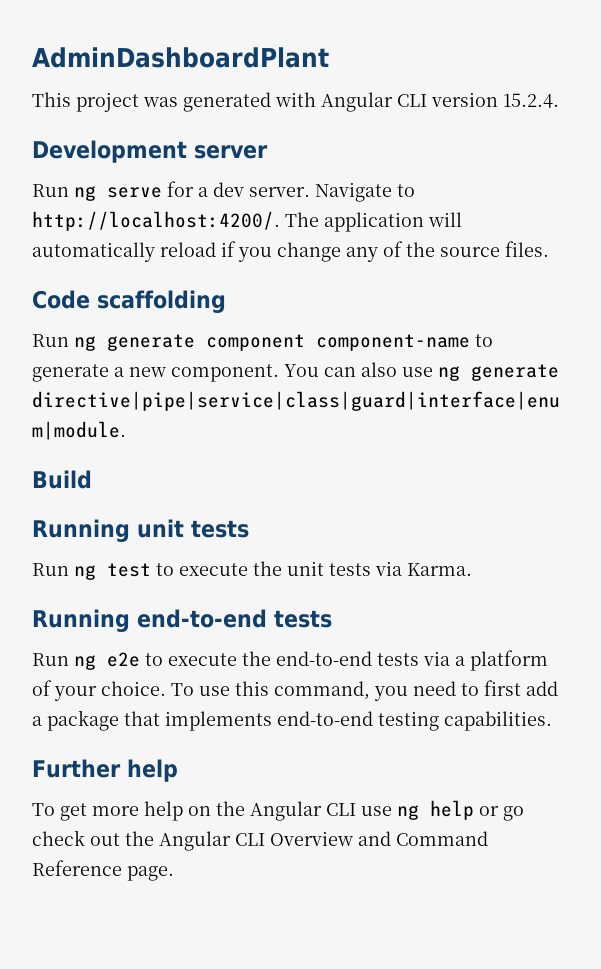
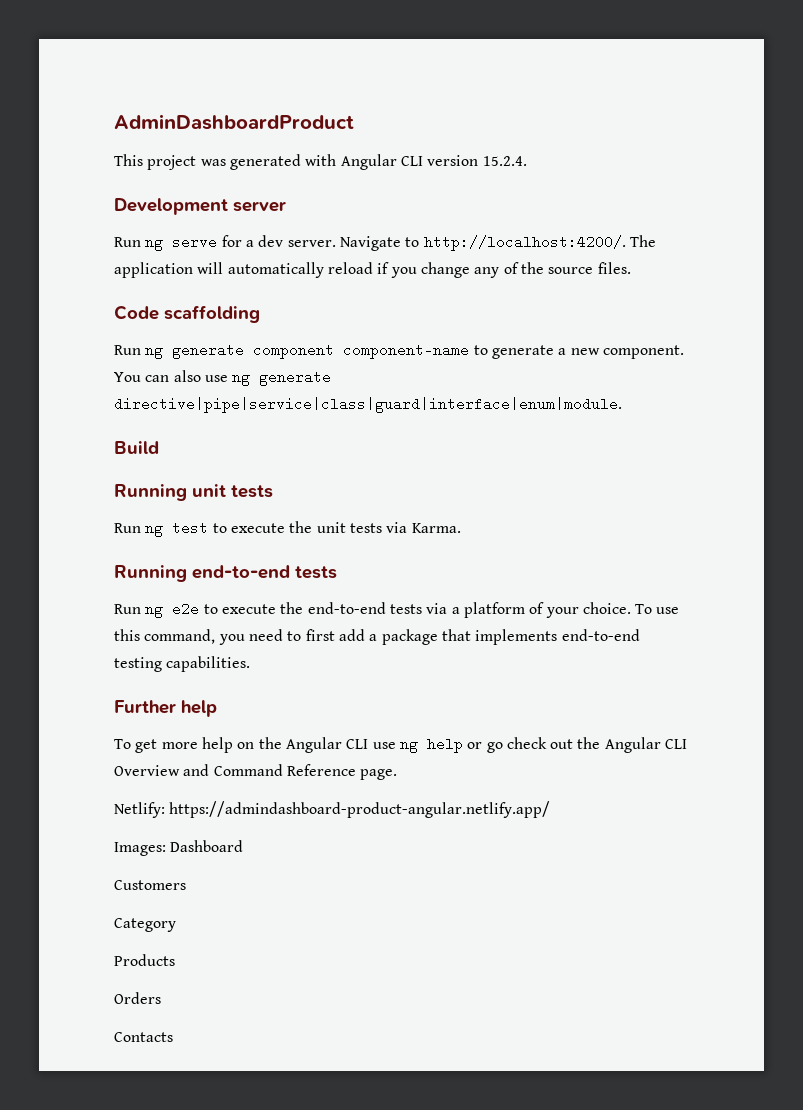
[32,47,329,68] AdminDashboardPlant -> [114,114,354,130] AdminDashboardProduct
(174, 873) none -> [114,801,551,818] [114,840,244,856] [114,880,186,890] [114,918,176,932] [114,954,175,966] [114,992,161,1004] [114,1032,173,1042] // Netlify: https://admindashboard-product-angular.netlify.app/ // Images: Dashboard // Customers // Category // Products // Orders // Contacts

